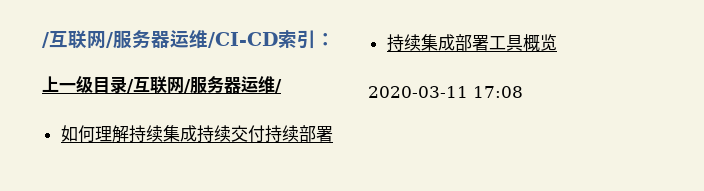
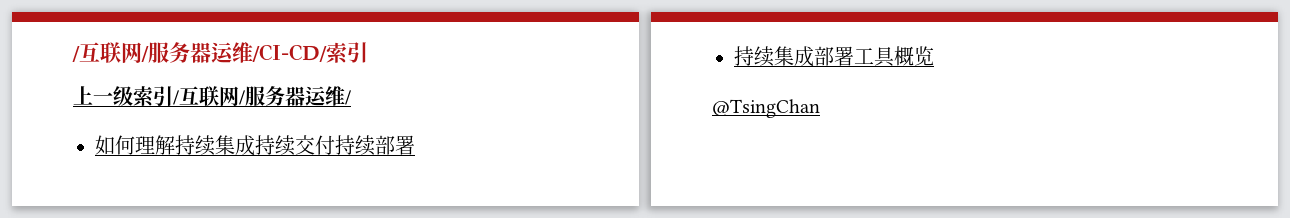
[42,30,335,49] /互联网/服务器运维/CI-CD索引： -> [72,42,368,64] /互联网/服务器运维/CI-CD/索引
[93,76,127,94] 目录 -> [132,86,173,107] 索引
[368,86,523,98] 2020-03-11 17:08 -> [712,99,820,118] @TsingChan

